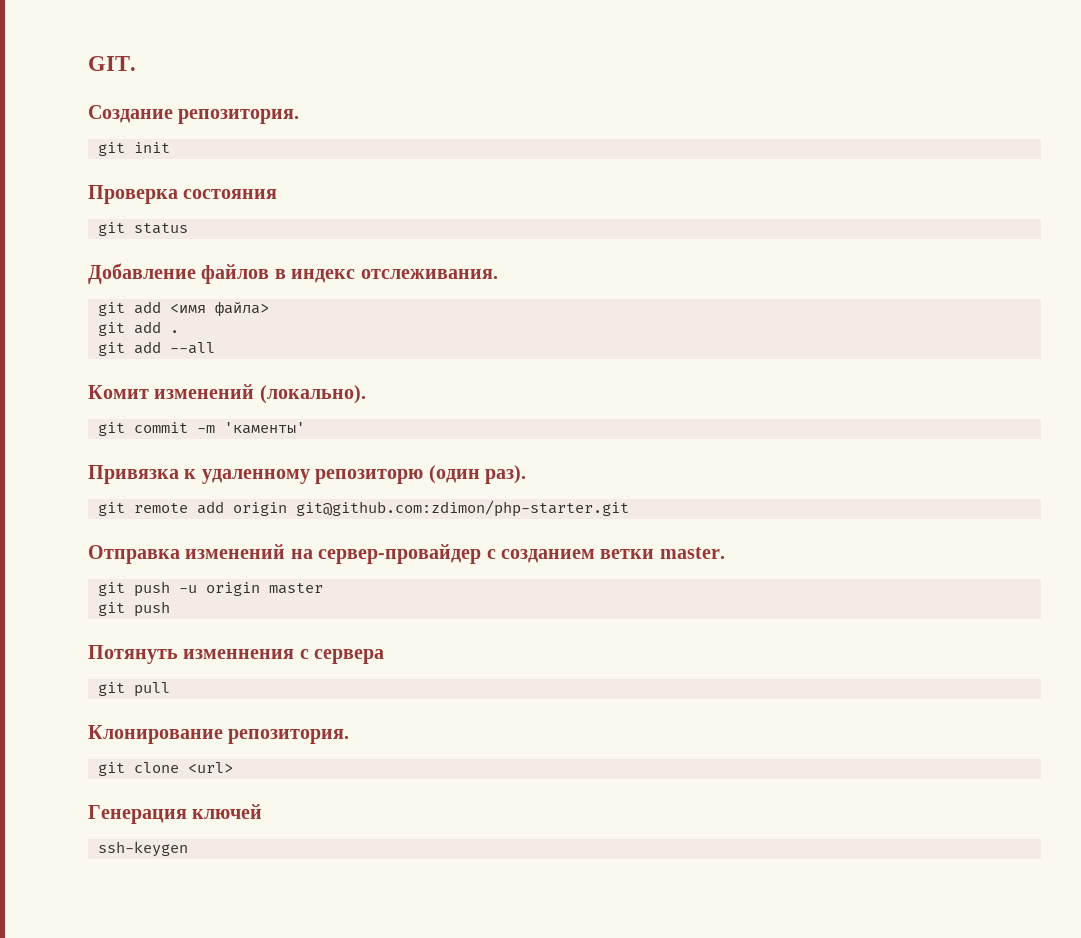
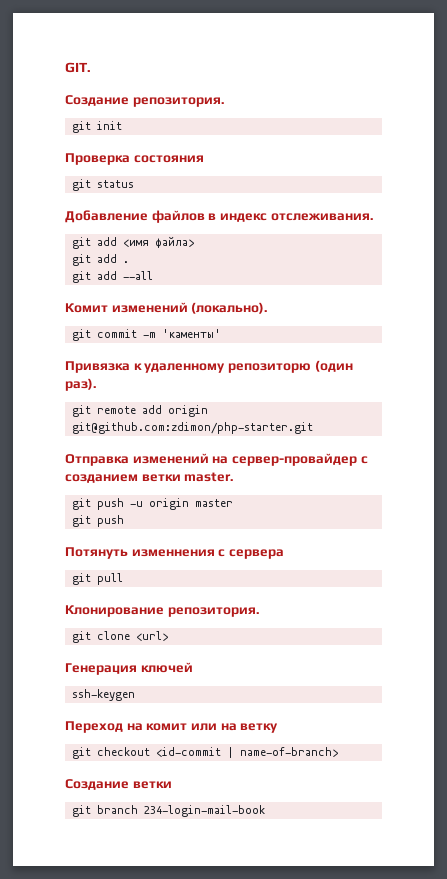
(188, 849) none -> [65,721,279,733] [71,747,338,759] [65,779,172,790] [71,805,265,817] // Переход на комит или на ветку // git checkout <id-commit | name-of-branch> // Создание ветки // git branch 234-login-mail-book

